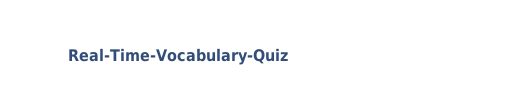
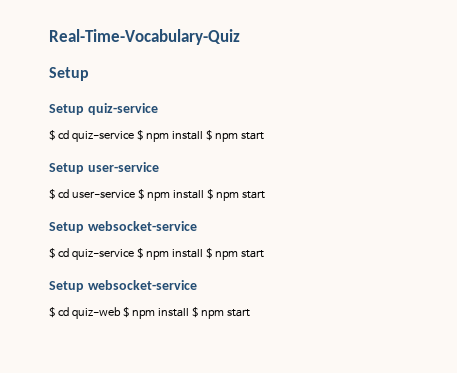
(288, 56) none -> [49,67,89,81] [49,103,158,115] [49,130,264,142] [49,162,159,174] [49,189,265,201] [49,221,197,233] [49,248,264,260] [49,280,197,292] [49,307,250,319] // Setup // Setup quiz-service // $ cd quiz-service $ npm install $ npm start // Setup user-service // $ cd user-service $ npm install $ npm start // Setup websocket-service // $ cd quiz-service $ npm install $ npm start // Setup websocket-service // $ cd quiz-web $ npm install $ npm start

